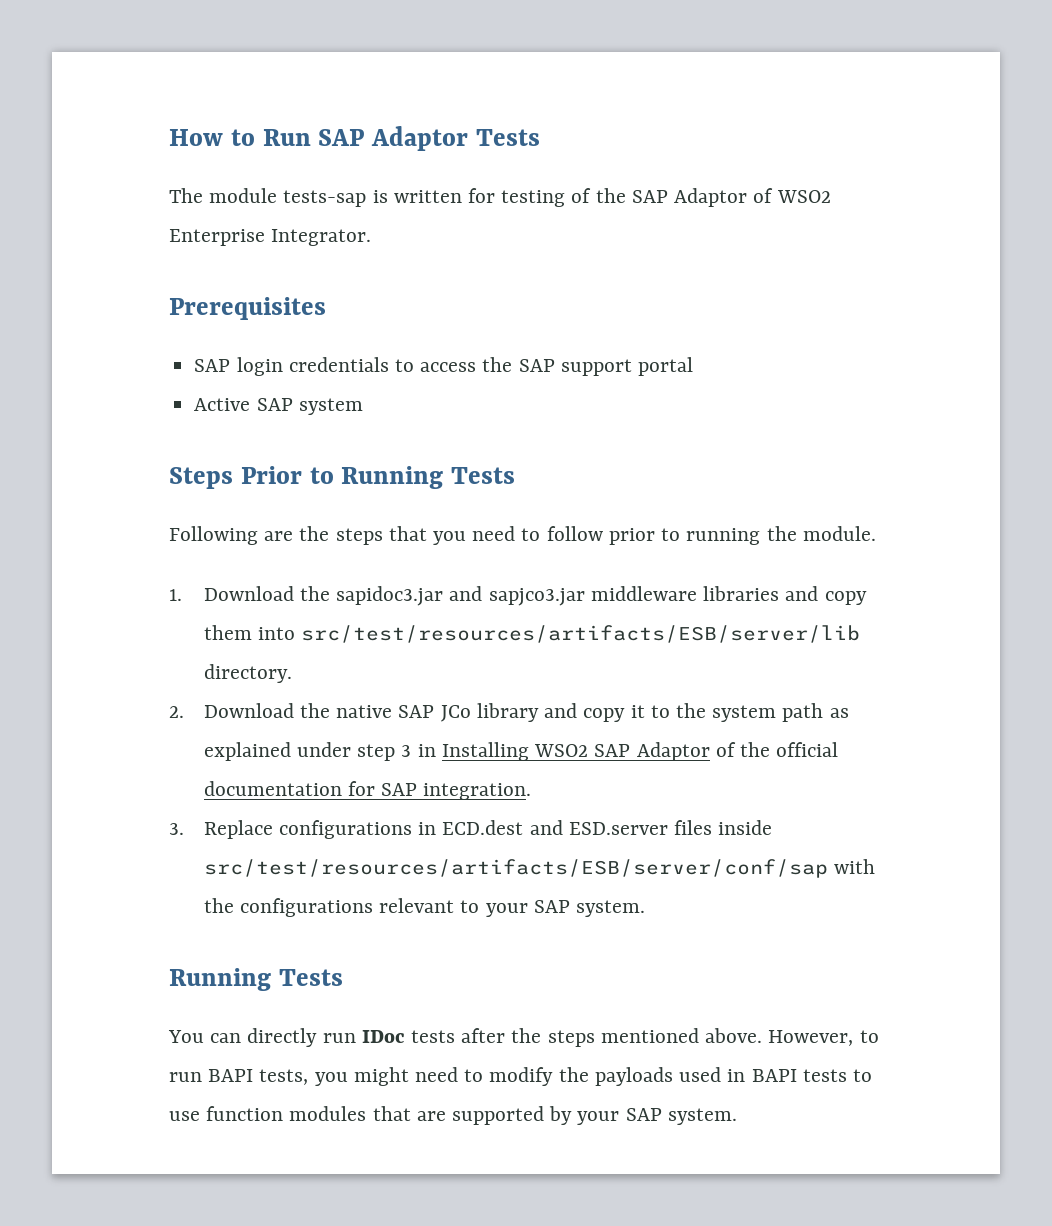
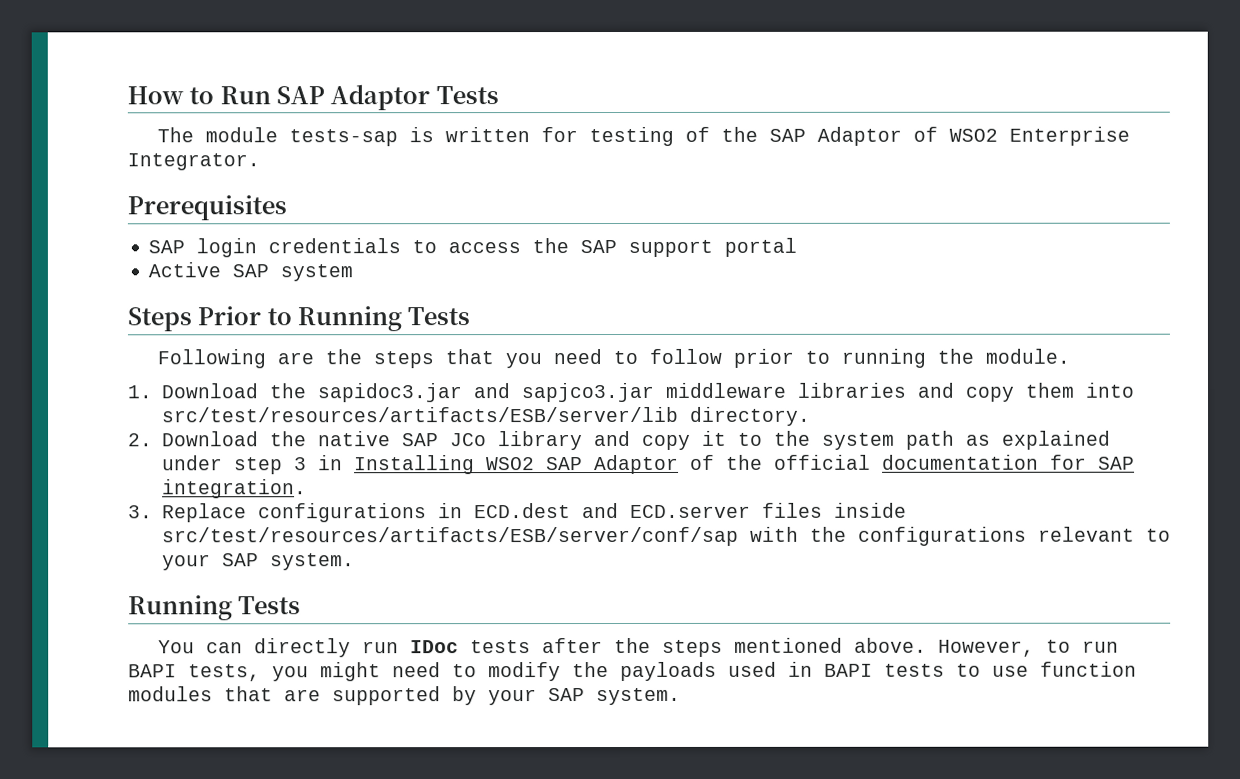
[568,822,668,835] ESD.server -> [629,504,751,518] ECD.server

